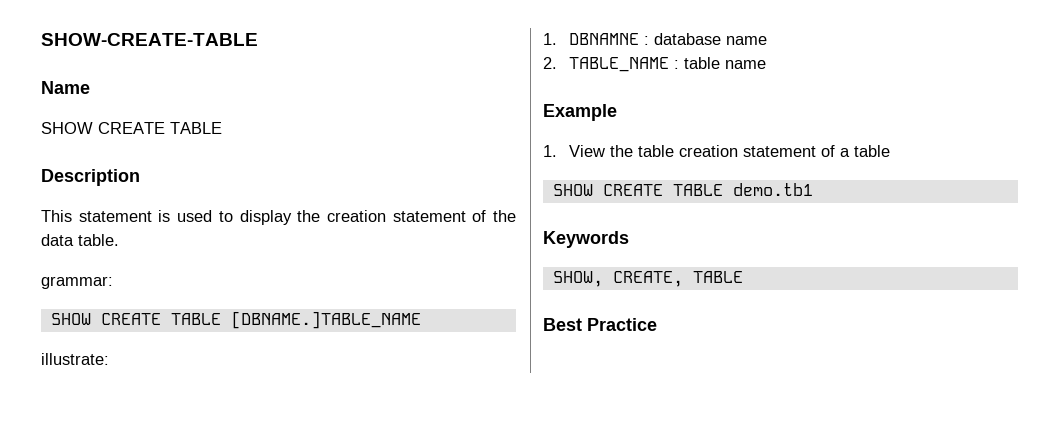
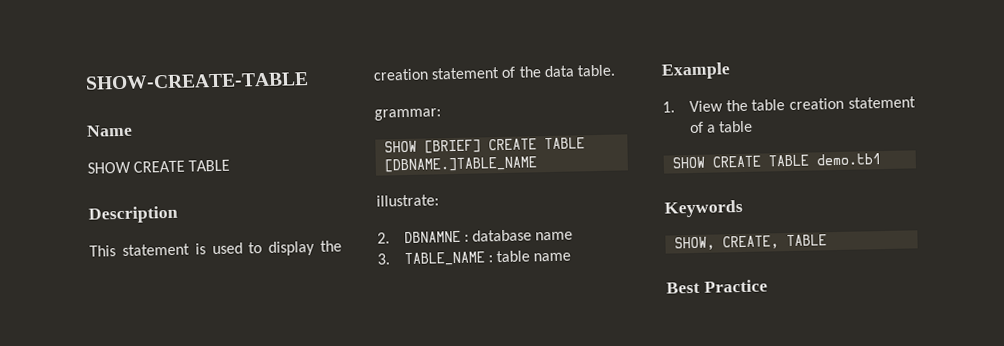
(91, 319) none -> [424,139,482,154] [BRIEF]
[543,33,557,45] 1. -> [377,232,390,244] 2.
[543,57,557,69] 2. -> [377,253,390,265] 3.

